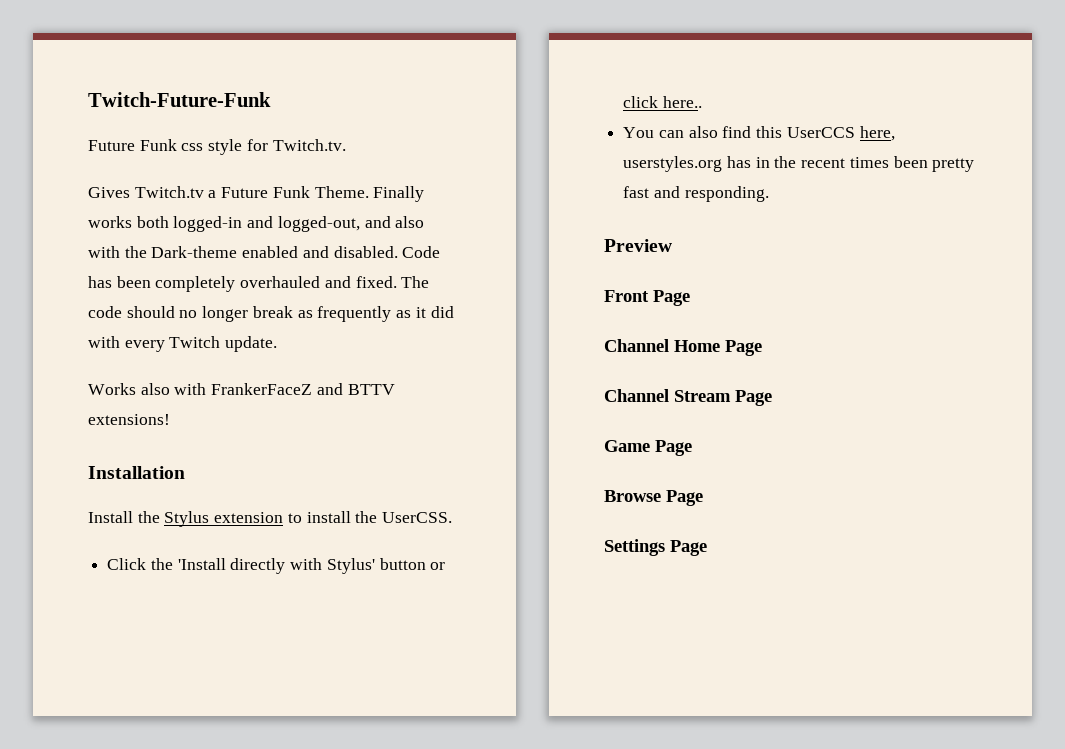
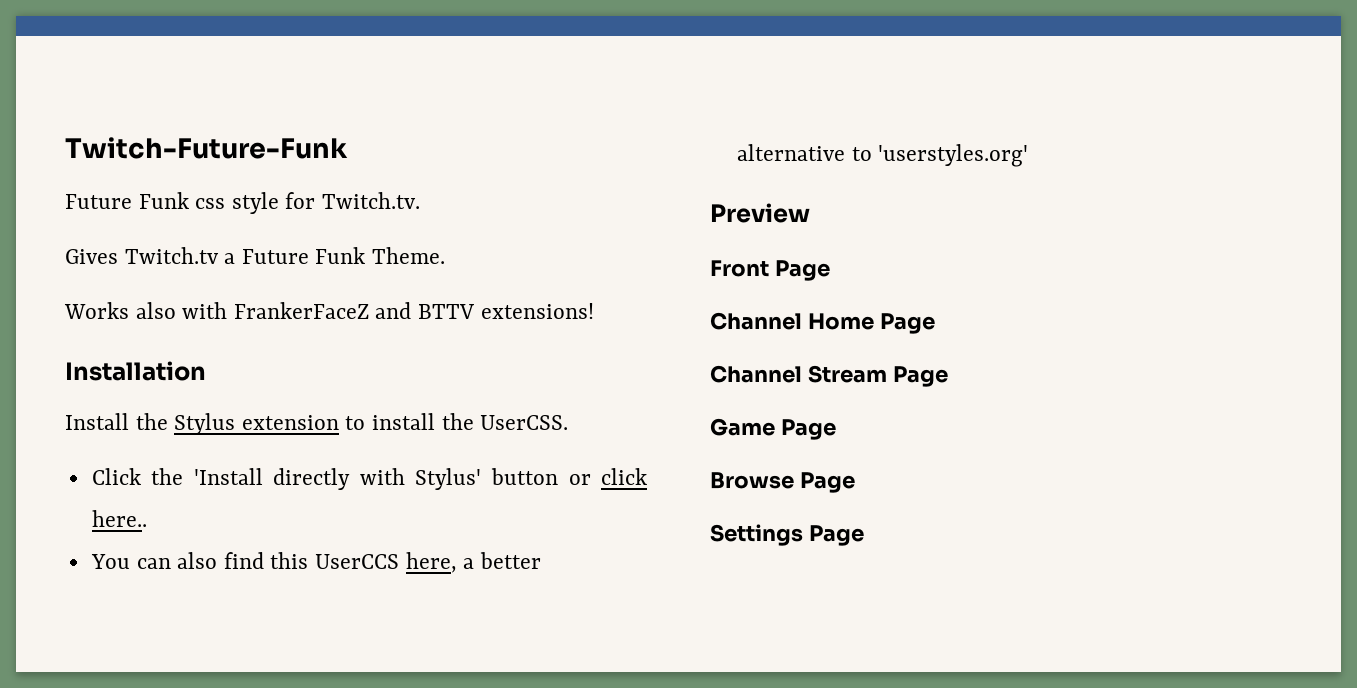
[373,186,425,202] [88,216,425,232] [88,246,441,258] [88,276,430,292] [88,306,454,322] [88,336,278,352] Finally works both logged-in and logged-out, and also with the Dark-theme enabled and disabled. Code has been completely overhauled and fixed. The code should no longer break as frequently as it did with every Twitch update. -> (446, 255) none
[623,156,975,172] [623,186,769,202] userstyles.org has in the recent times been pretty fast and responding. -> [463,552,541,569] [736,144,1029,167] a better alternative to 'userstyles.org'

